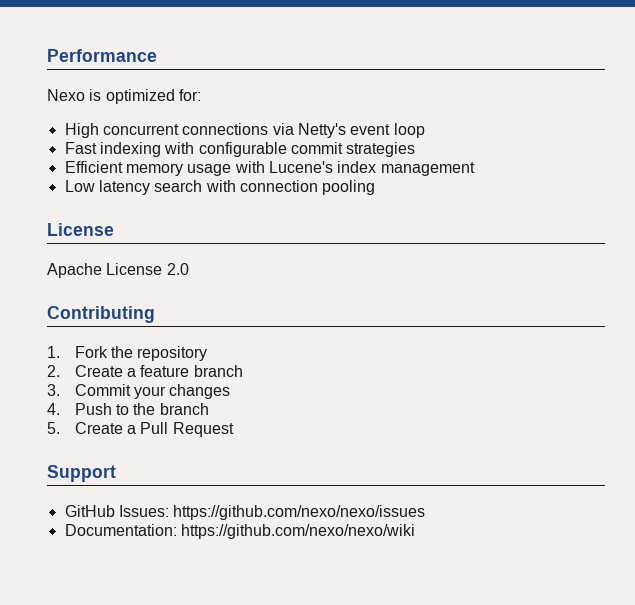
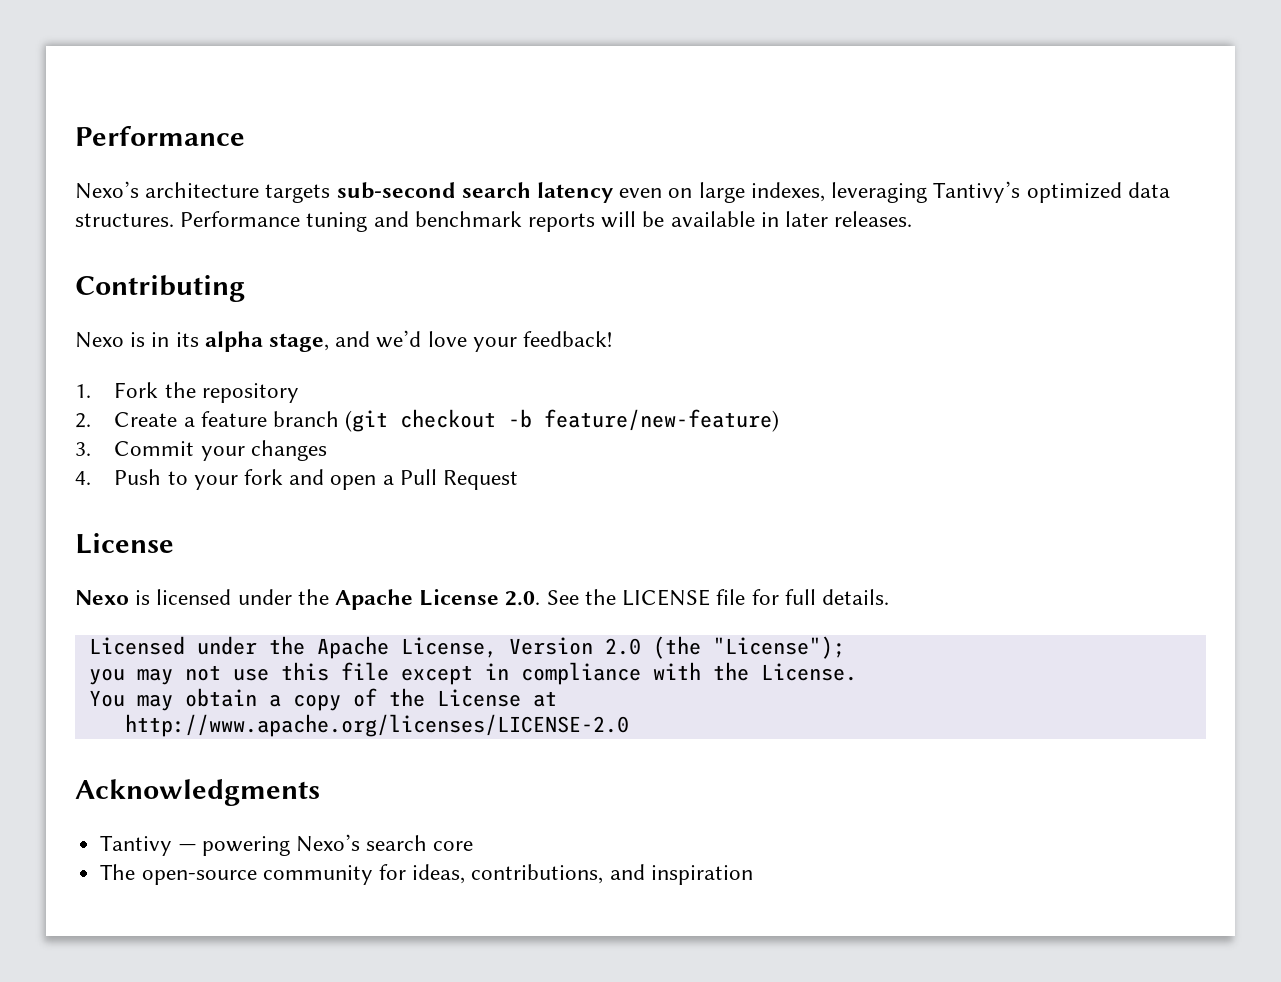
[47,89,201,104] [64,123,425,138] [64,142,416,157] [64,161,475,176] [64,180,376,195] [47,223,114,236] [47,263,189,278] [47,306,155,323] Nexo is optimized for: // High concurrent connections via Netty's event loop // Fast indexing with configurable commit strategies // Efficient memory usage with Lucene's index management // Low latency search with connection pooling // License // Apache License 2.0 // Contributing -> [75,181,1170,203] [75,211,913,232] [75,275,245,302] [75,330,613,352] Nexo’s architecture targets sub-second search latency even on large indexes, leveraging Tantivy’s optimized data structures. Performance tuning and benchmark reports will be available in later releases. // Contributing // Nexo is in its alpha stage, and we’d love your feedback!
(243, 371) none -> [345,409,780,432] (git checkout -b feature/new-feature)
[133,403,209,415] [47,422,123,434] the branch // 5. Create -> [193,469,377,490] your fork and open
[47,465,116,482] [64,505,426,520] [64,524,415,539] Support // GitHub Issues: https://github.com/nexo/nexo/issues // Documentation: https://github.com/nexo/nexo/wiki -> [75,533,174,554] [75,589,889,610] [88,636,845,659] [88,662,857,685] [88,688,557,711] [124,714,629,737] [75,779,320,806] [100,834,474,856] [100,864,753,885] License // Nexo is licensed under the Apache License 2.0. See the LICENSE file for full details. // Licensed under the Apache License, Version 2.0 (the "License"); // you may not use this file except in compliance with the License. // You may obtain a copy of the License at // http://www.apache.org/licenses/LICENSE-2.0 // Acknowledgments // Tantivy — powering Nexo’s search core // The open-source community for ideas, contributions, and inspiration

